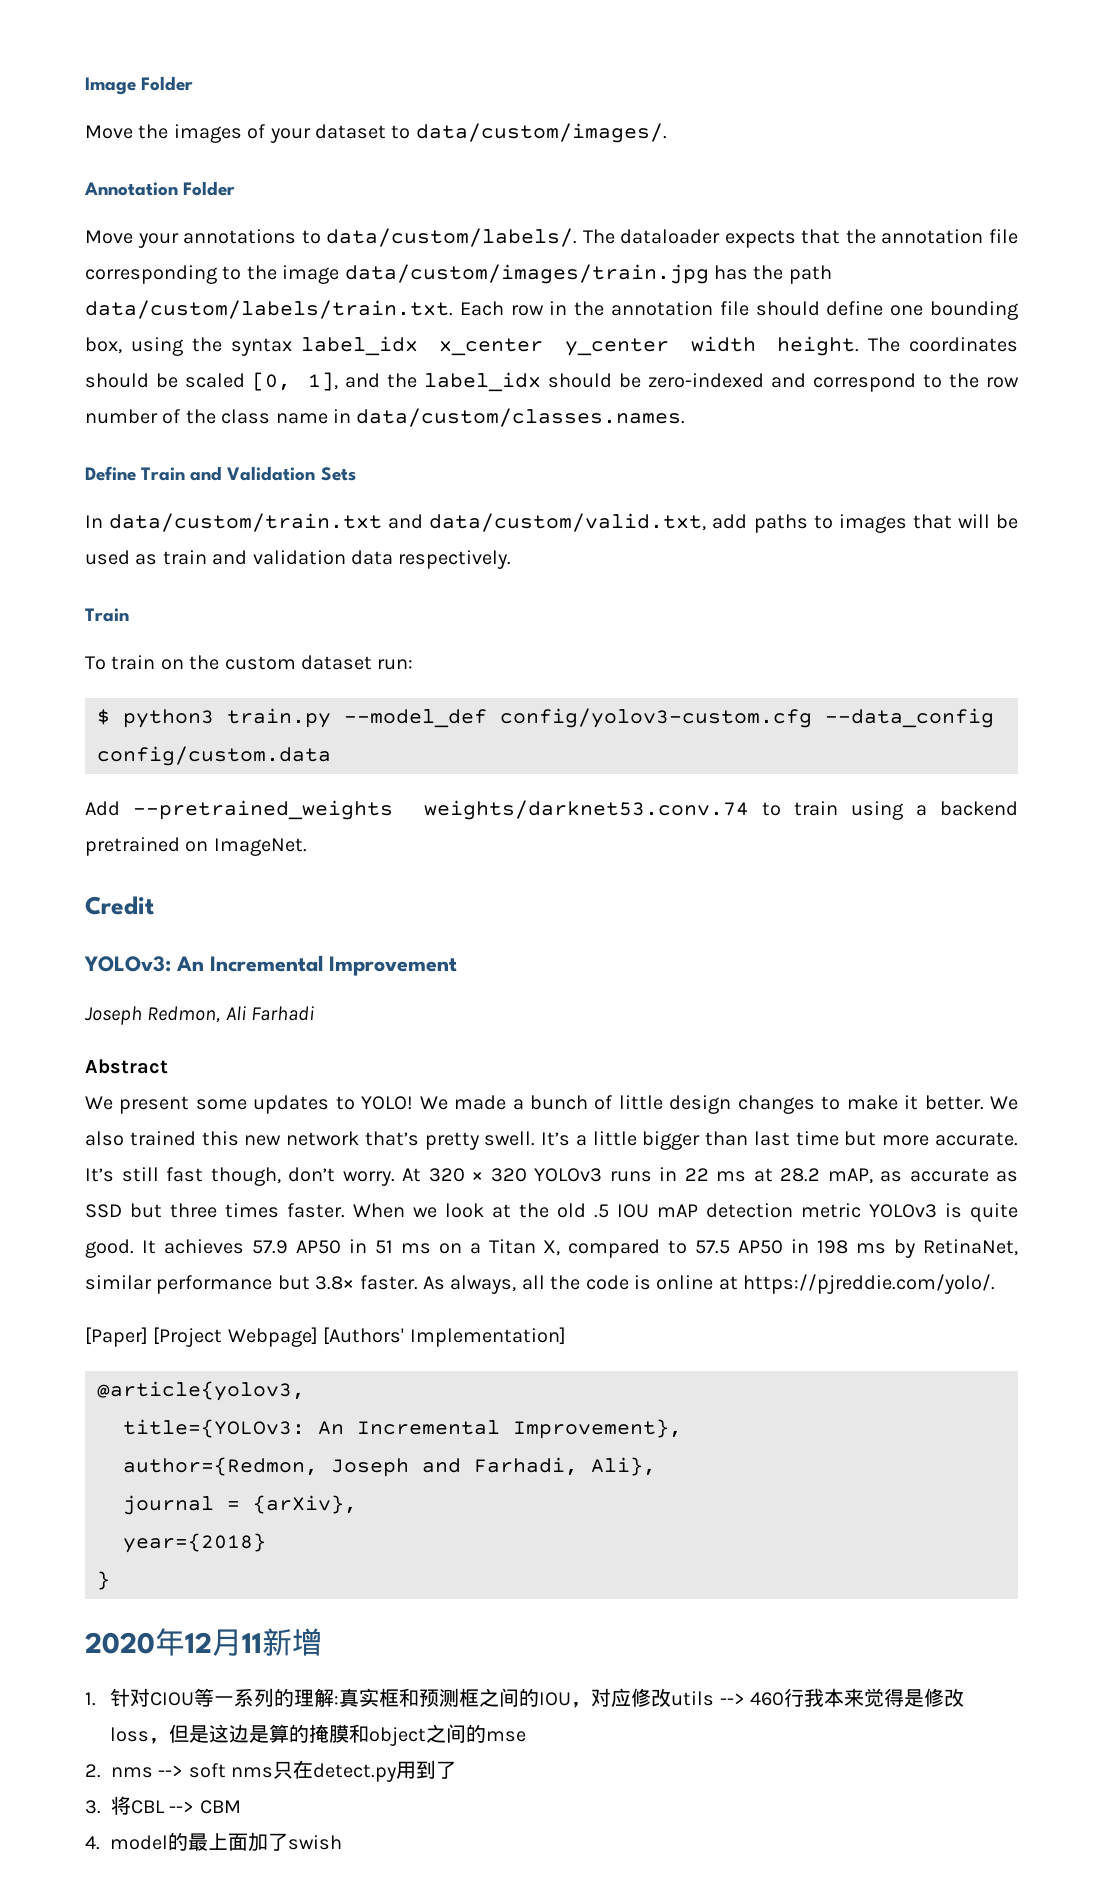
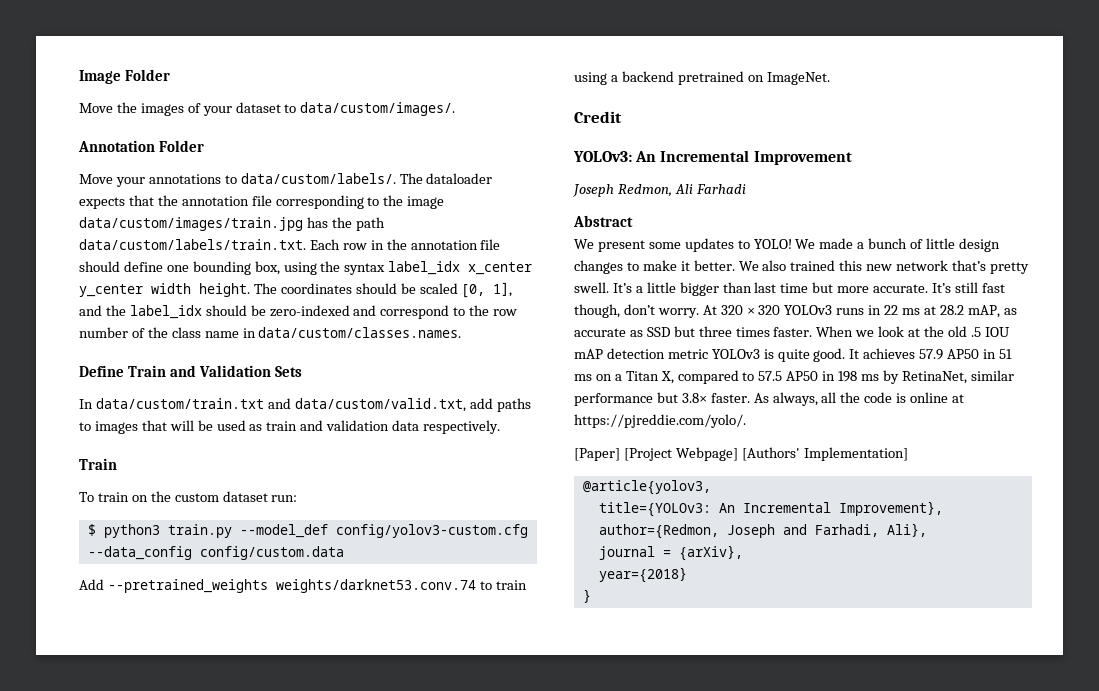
[85,1628,322,1656] [85,1688,965,1708] [110,1724,527,1746] [85,1760,457,1782] [85,1796,241,1815] [85,1832,343,1852] // 2020年12月11新增 // 1.针对CIOU等一系列的理解:真实框和预测框之间的IOU，对应修改utils --> 460行我本来觉得是修改loss，但是这边是算的掩膜和object之间的mse // 2. nms --> soft nms只在detect.py用到了 // 3.将CBL --> CBM // 4. model的最上面加了swish -> (591, 596) none

